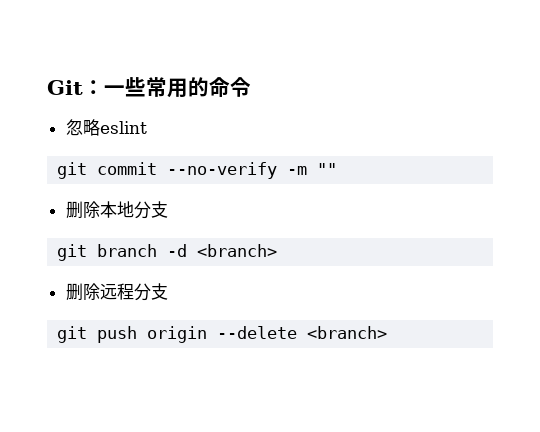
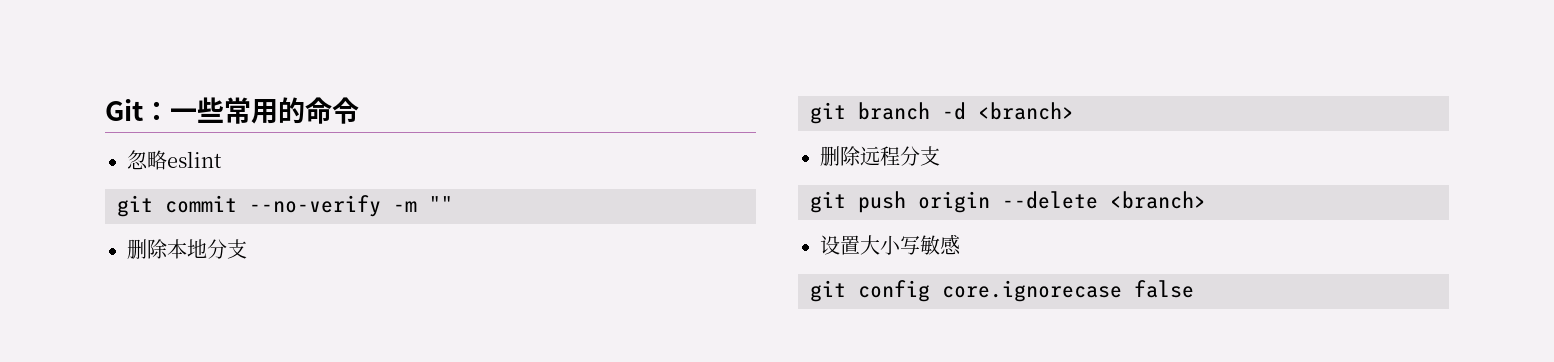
(388, 332) none -> [820,234,961,255] [810,280,1194,302] // 设置大小写敏感 // git config core.ignorecase false

